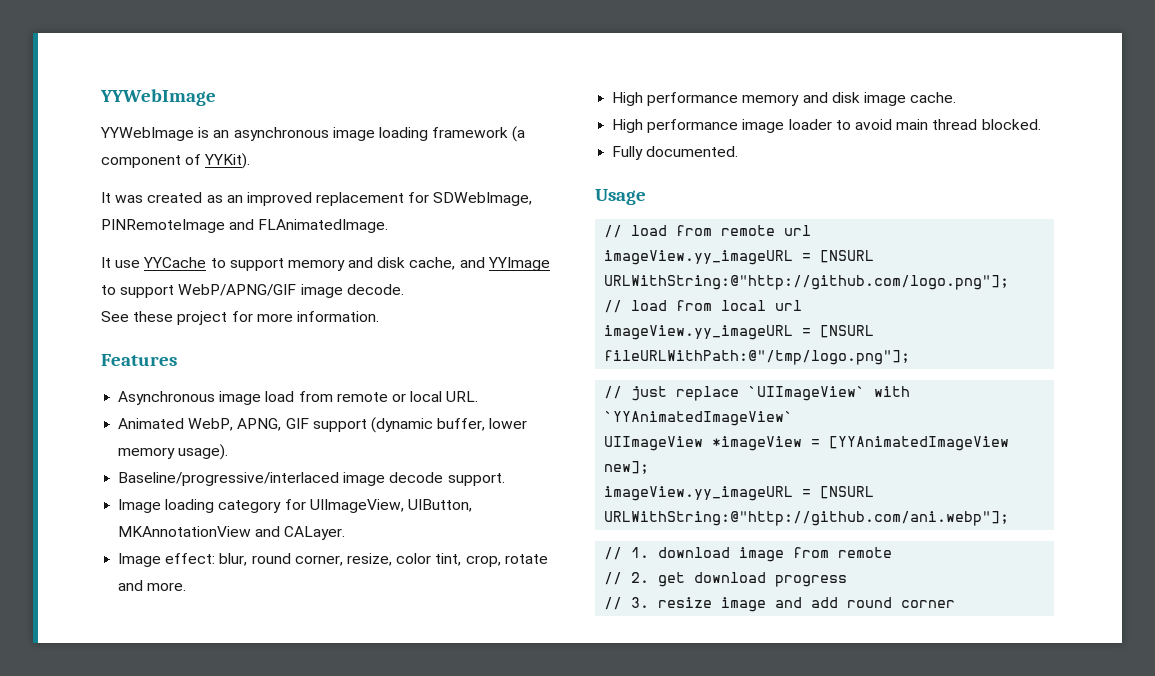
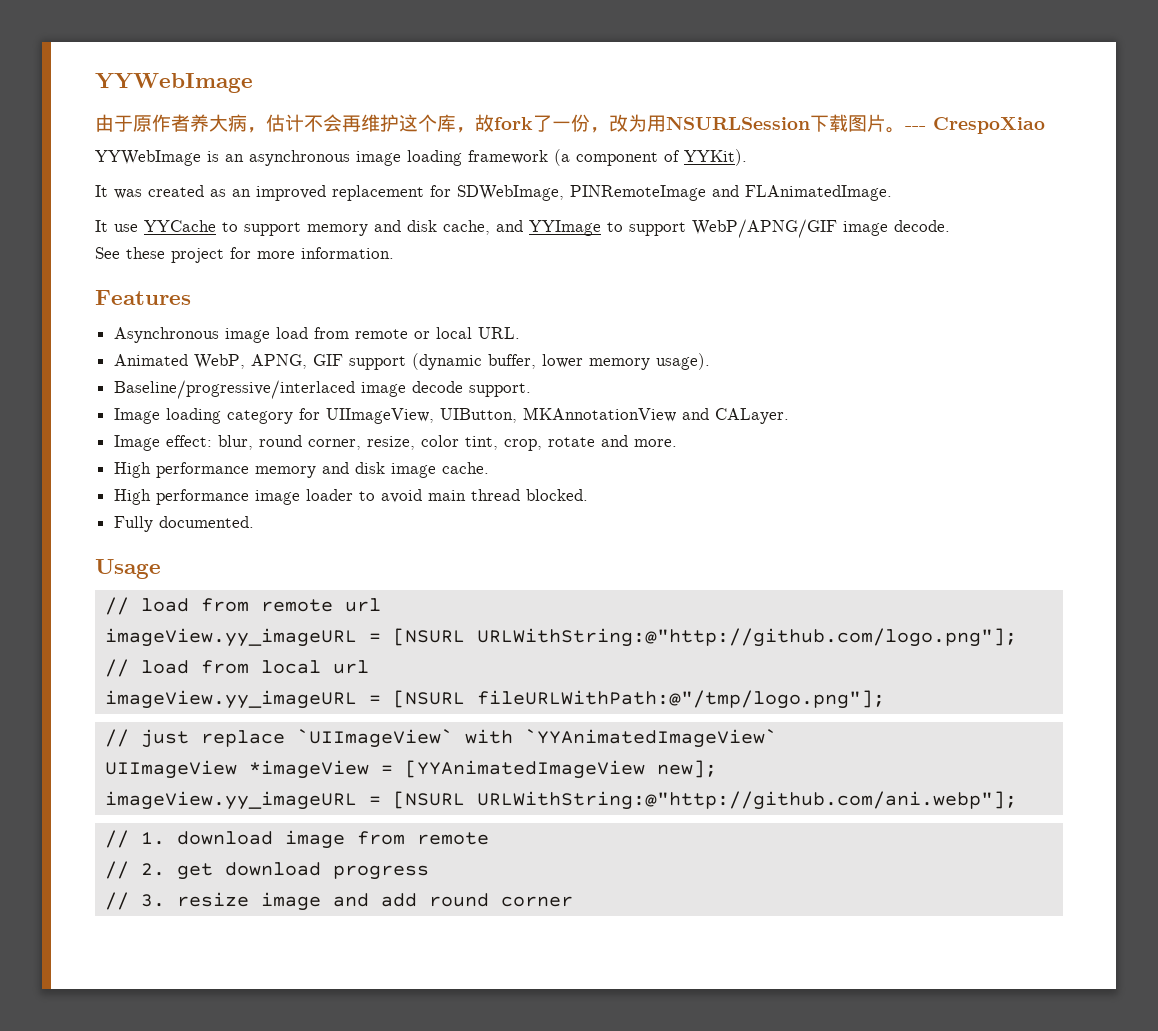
[100,89,216,106] YYWebImage -> [95,73,253,93] [95,114,1045,134] YYWebImage // 由于原作者养大病，估计不会再维护这个库，故fork了一份，改为用NSURLSession下载图片。--- CrespoXiao

